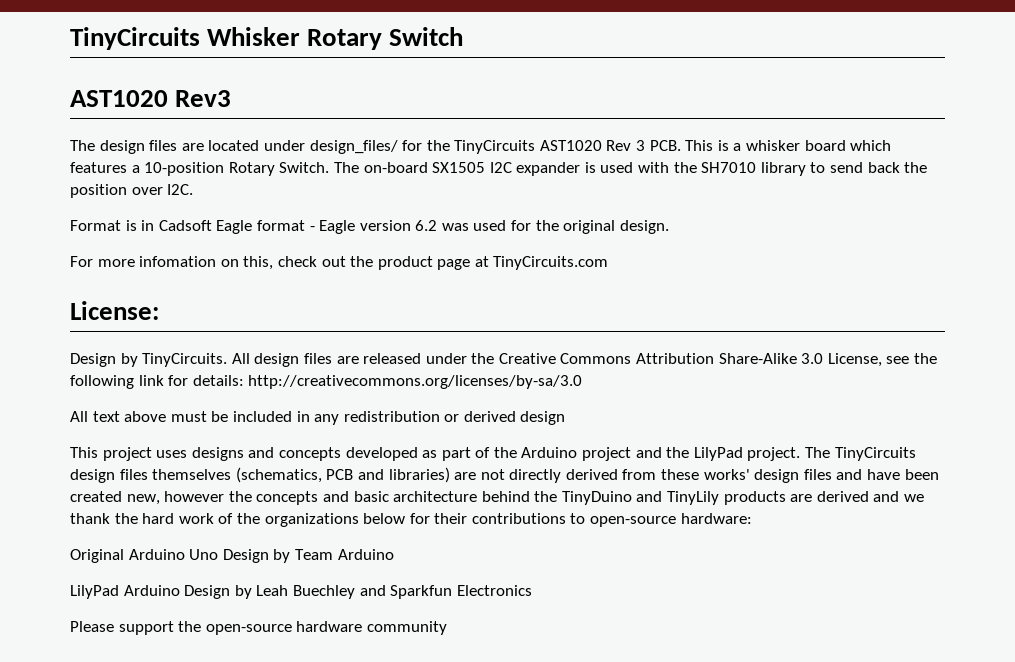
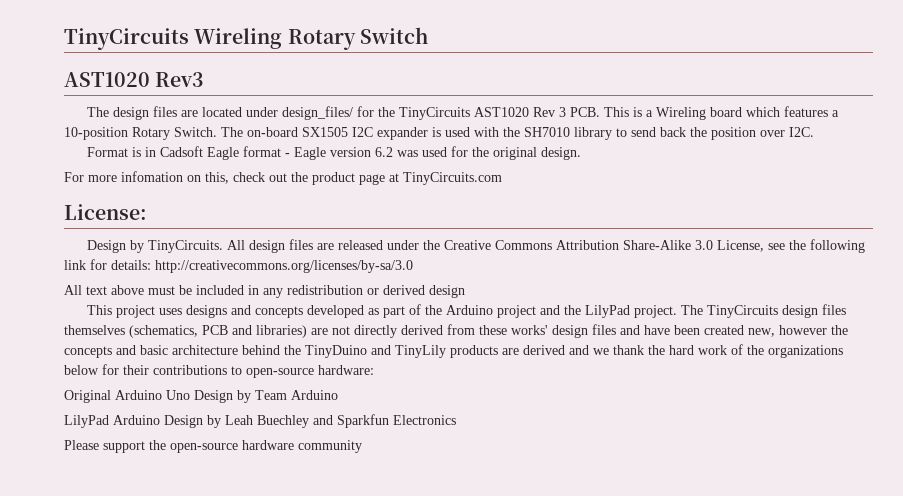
[70,27,301,50] TinyCircuits Whisker -> [64,28,283,50] TinyCircuits Wireling
[746,140,801,151] whisker -> [656,107,707,120] Wireling

